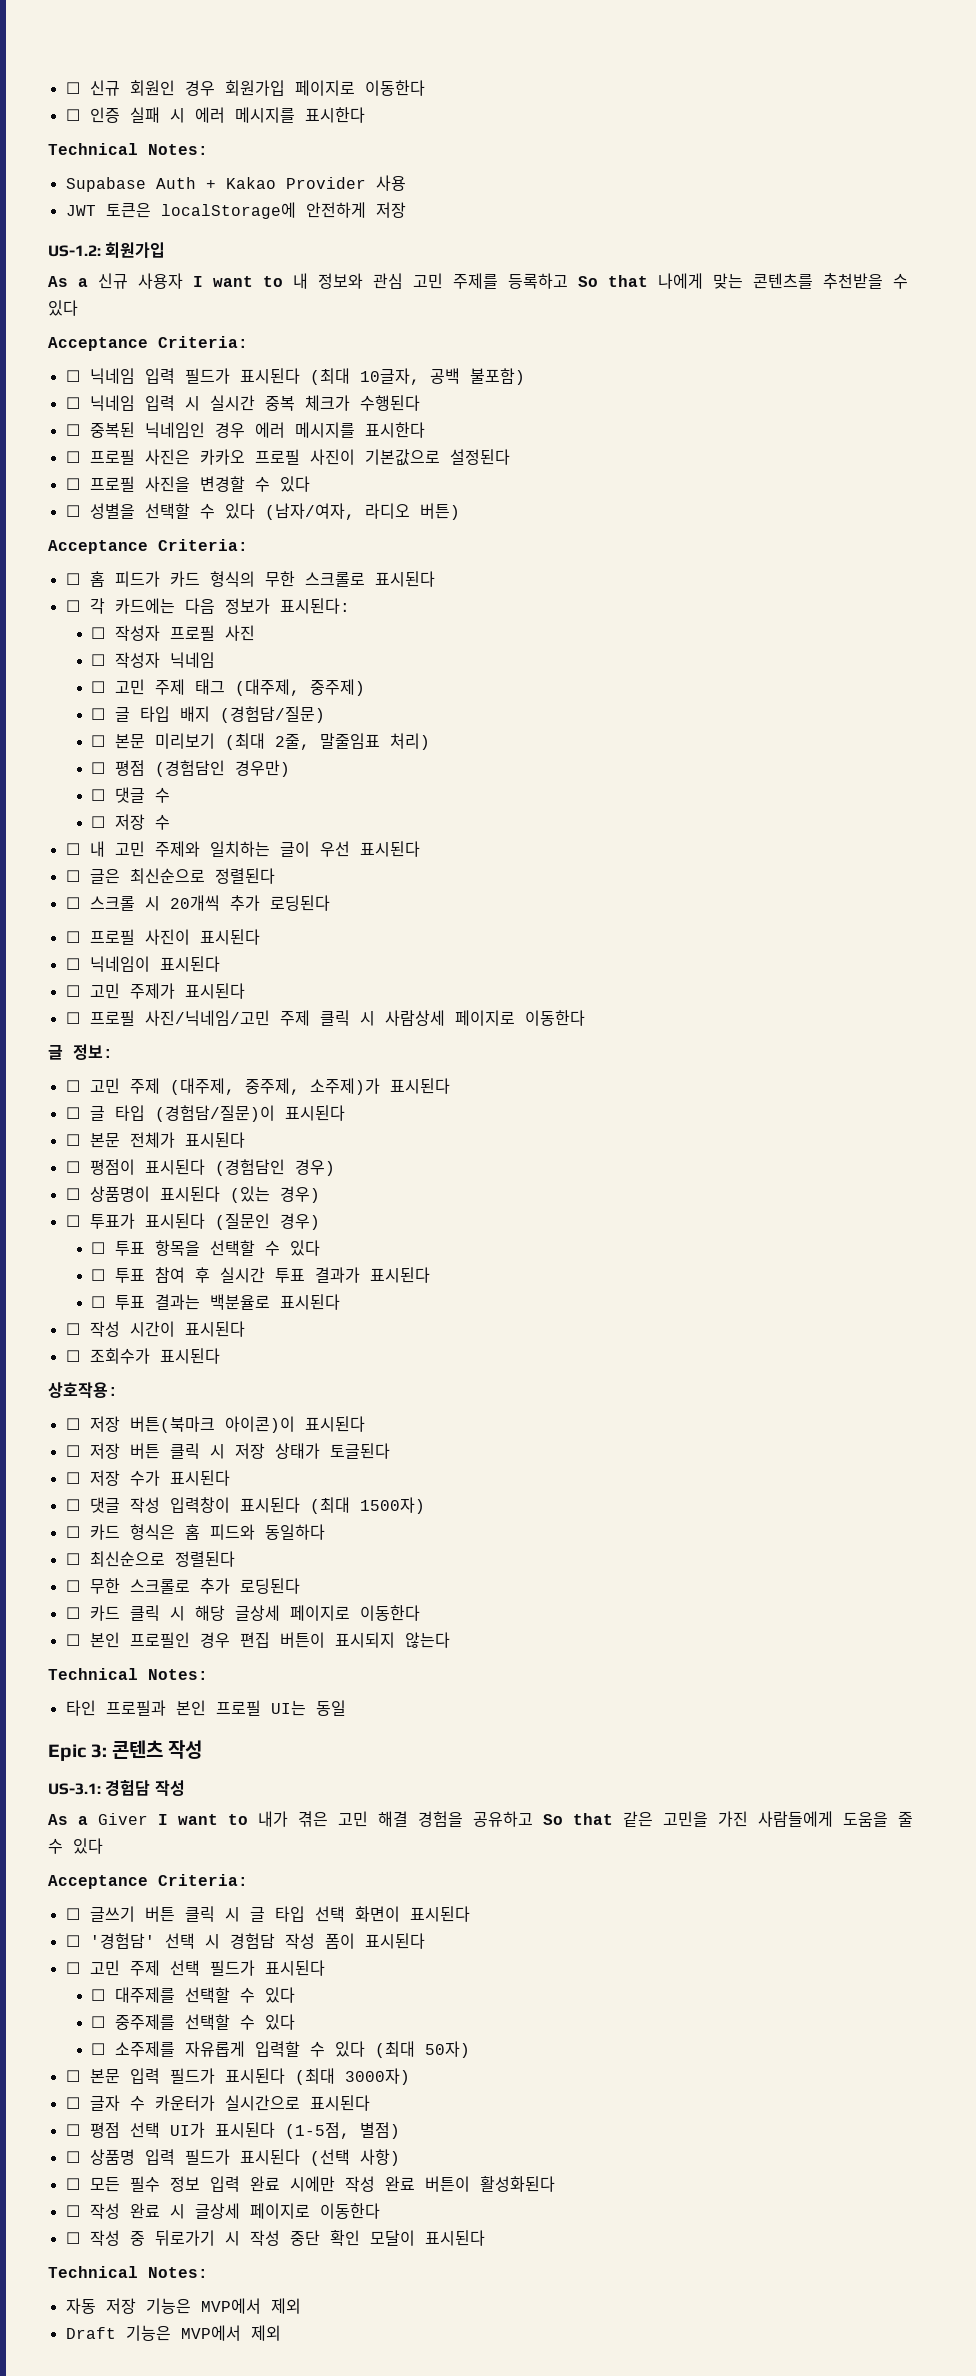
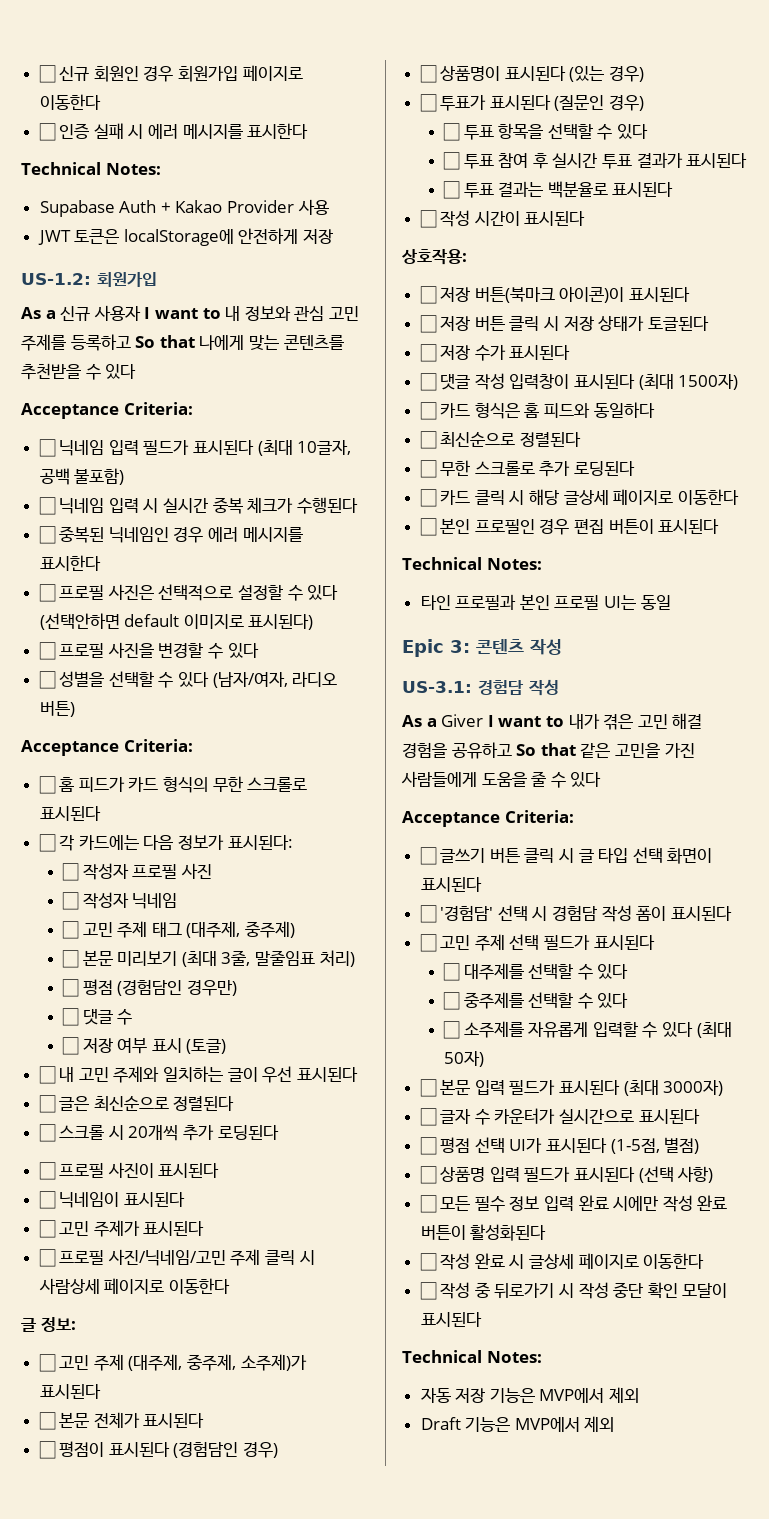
[199,449,510,466] 카카오 프로필 사진이 기본값으로 설정된다 -> [158,584,339,601] [39,613,314,630] 선택적으로 설정할 수 있다 (선택안하면 default 이미지로 표시된다)
[90,706,325,723] // ☐ 글 타입 배지 (경험담/질문) -> (296, 929) none
[274,733,310,750] 2줄, -> [221,950,251,966] 3줄,
[154,814,170,830] 수 -> [117,1038,227,1054] 여부 표시 (토글)
[65,1105,345,1122] // ☐ 글 타입 (경험담/질문)이 표시된다 -> (101, 1391) none
[65,1348,220,1364] // ☐ 조회수가 표시된다 -> (586, 218) none
[334,1632,450,1648] 표시되지 않는다 -> [658,519,720,534] 표시된다

